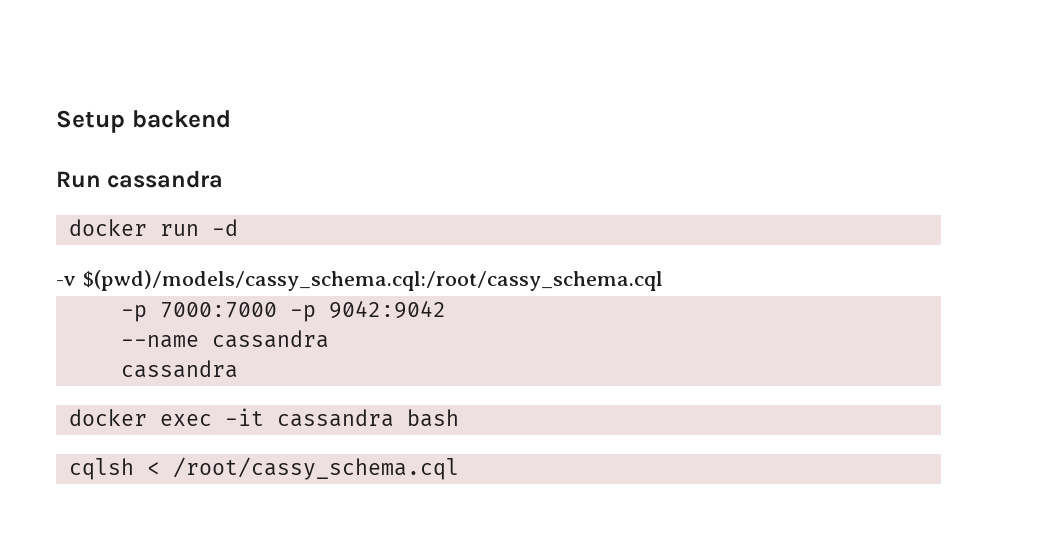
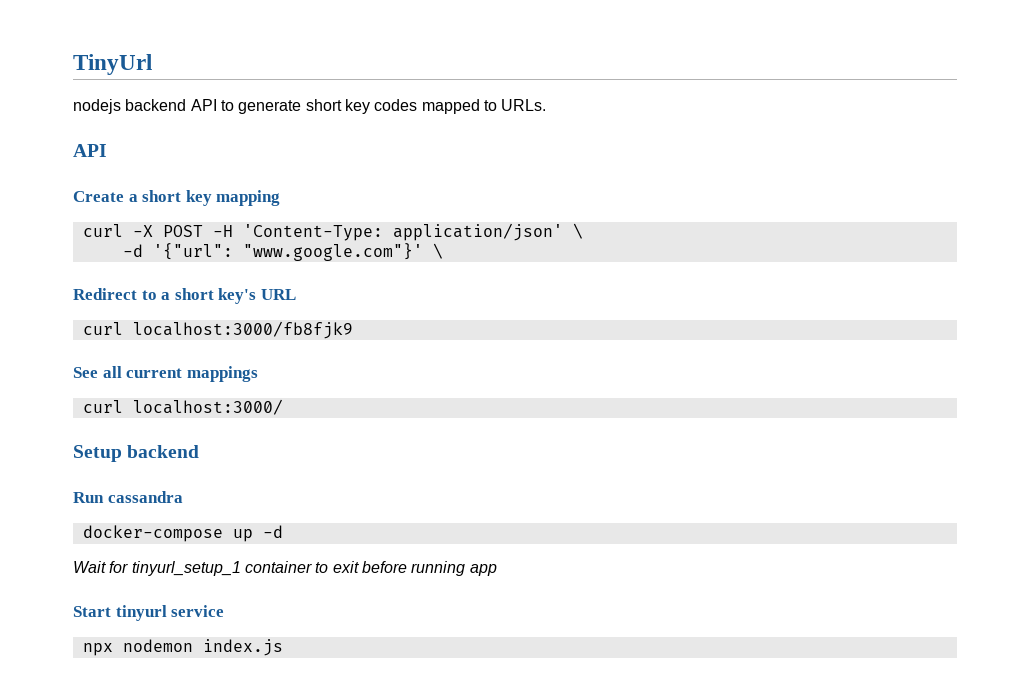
(56, 121) none -> [73,54,152,75] [73,99,547,114] [73,144,107,157] [73,190,281,206] [82,223,583,241] [122,243,443,261] [73,288,296,304] [82,321,353,339] [73,366,258,382] [82,399,283,415] TinyUrl // nodejs backend API to generate short key codes mapped to URLs. // API // Create a short key mapping // curl -X POST -H 'Content-Type: application/json' \ // -d '{"url": "www.google.com"}' \ // Redirect to a short key's URL // curl localhost:3000/fb8fjk9 // See all current mappings // curl localhost:3000/ //
[68,219,199,236] docker run -> [82,525,253,542] docker-compose up
[56,270,663,291] [120,300,446,322] [120,330,329,348] [120,360,238,378] [68,408,459,427] [68,457,459,480] -v $(pwd)/models/cassy_schema.cql:/root/cassy_schema.cql // -p 7000:7000 -p 9042:9042 // --name cassandra // cassandra // docker exec -it cassandra bash // cqlsh < /root/cassy_schema.cql -> [73,561,497,576] [73,605,225,621] [82,639,283,656] Wait for tinyurl_setup_1 container to exit before running app // Start tinyurl service // npx nodemon index.js

